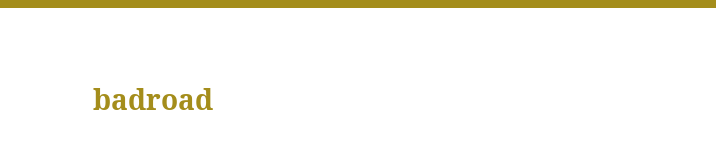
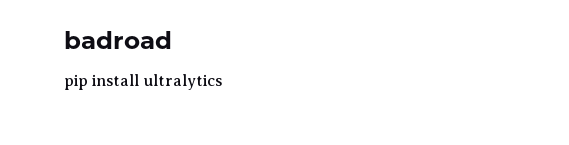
(213, 99) none -> [64,74,222,90] // pip install ultralytics

